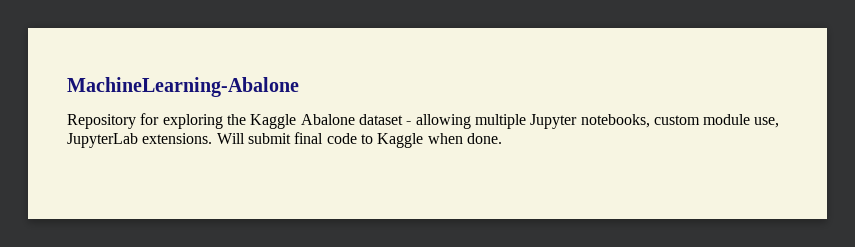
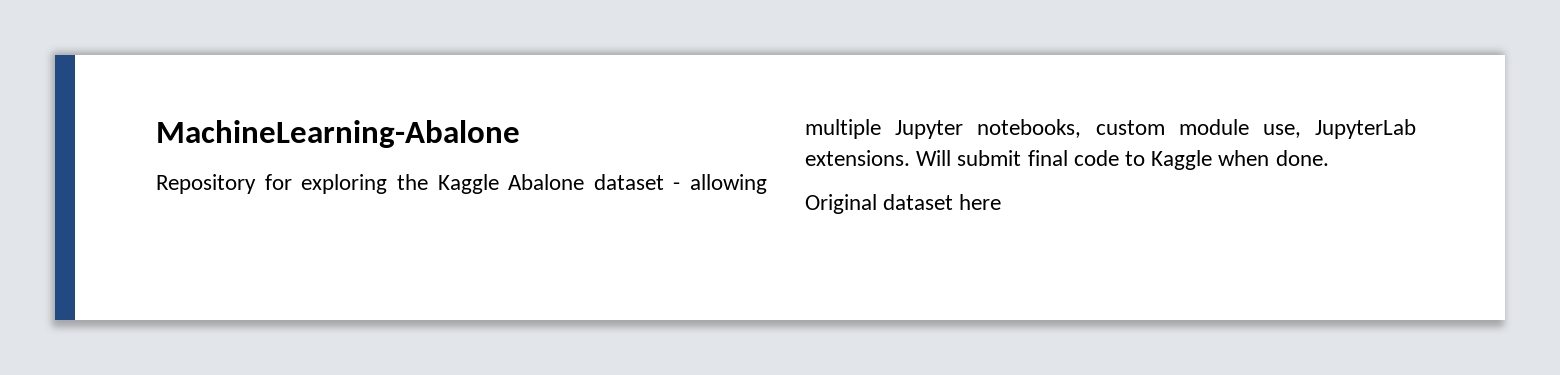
(502, 138) none -> [805,194,1002,214] // Original dataset here

